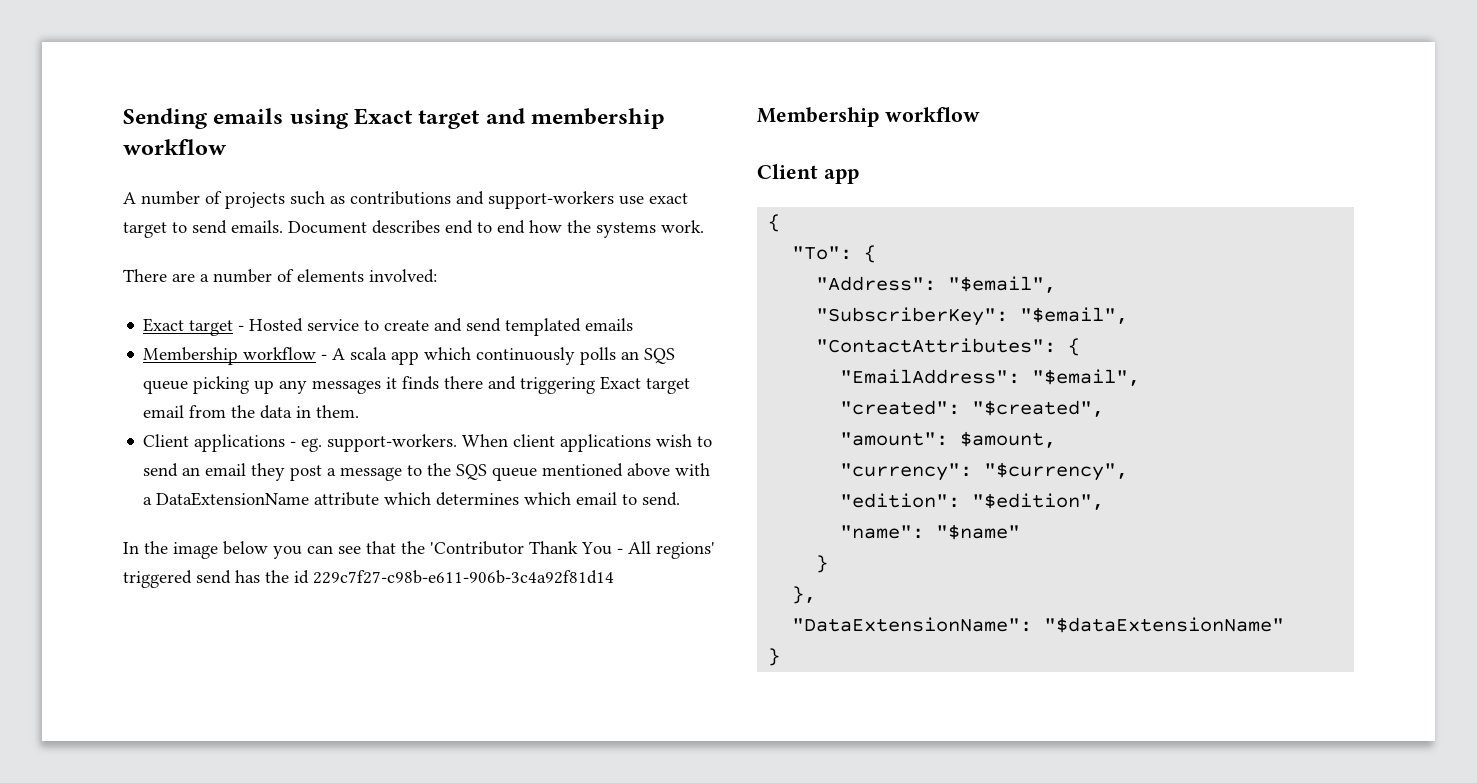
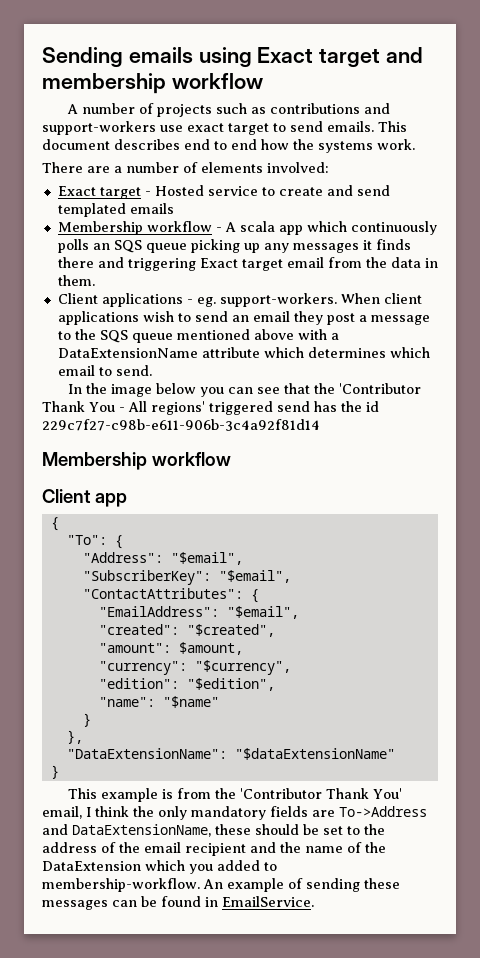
[288,221,367,234] Document -> [378,121,407,132] [42,139,110,150] This document
(781, 657) none -> [68,788,403,802] [42,806,427,820] [42,824,385,837] [42,842,386,856] [42,860,277,874] [42,878,400,892] [42,896,314,910] // This example is from the 'Contributor Thank You' email, I think the only mandatory fields are To->Address and DataExtensionName, these should be set to the address of the email recipient and the name of the DataExtension which you added to membership-workflow. An example of sending these messages can be found in EmailService.

